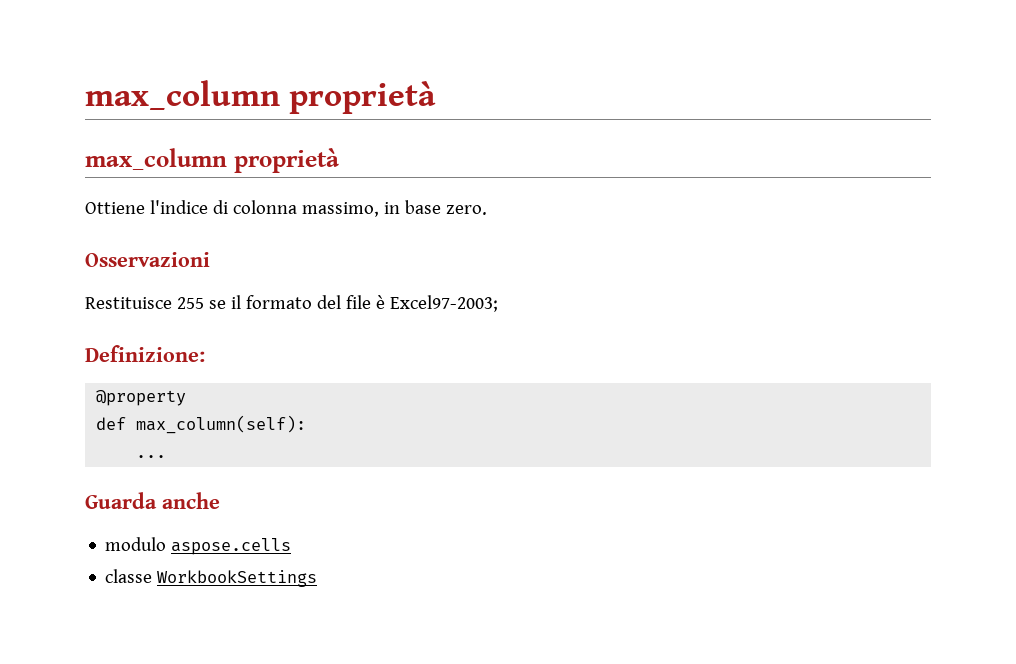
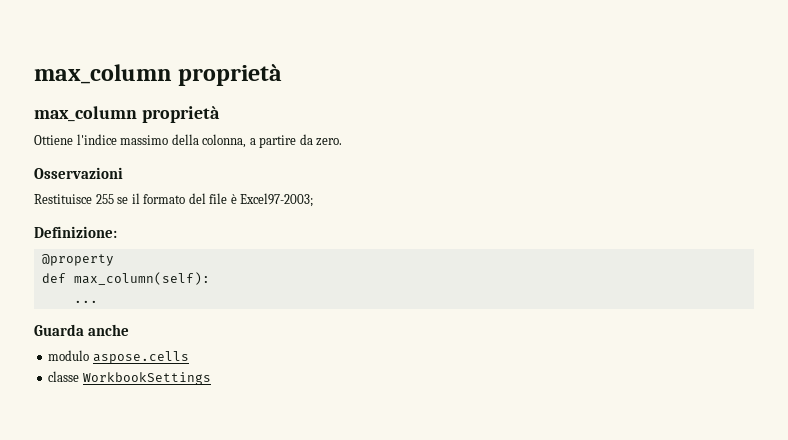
[212,200,441,217] di colonna massimo, in base -> [120,134,313,148] massimo della colonna, a partire da

